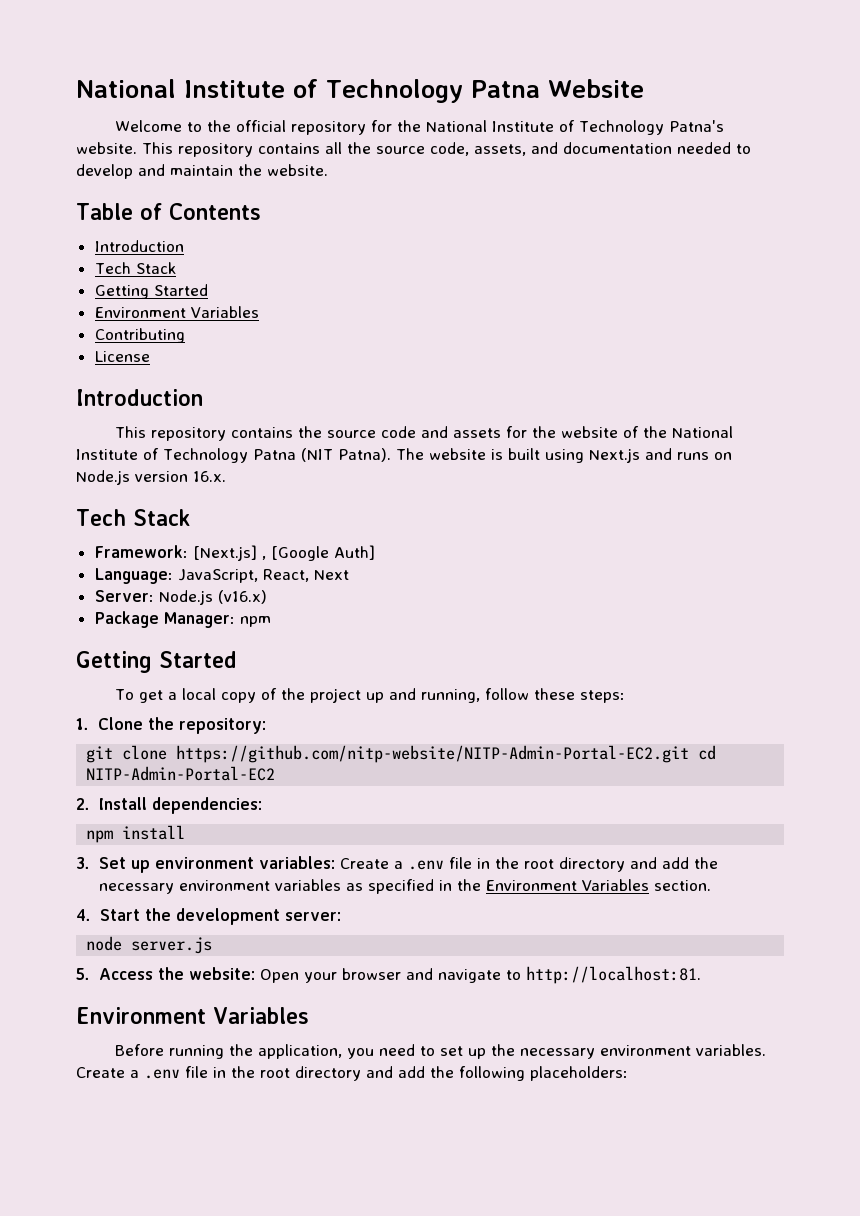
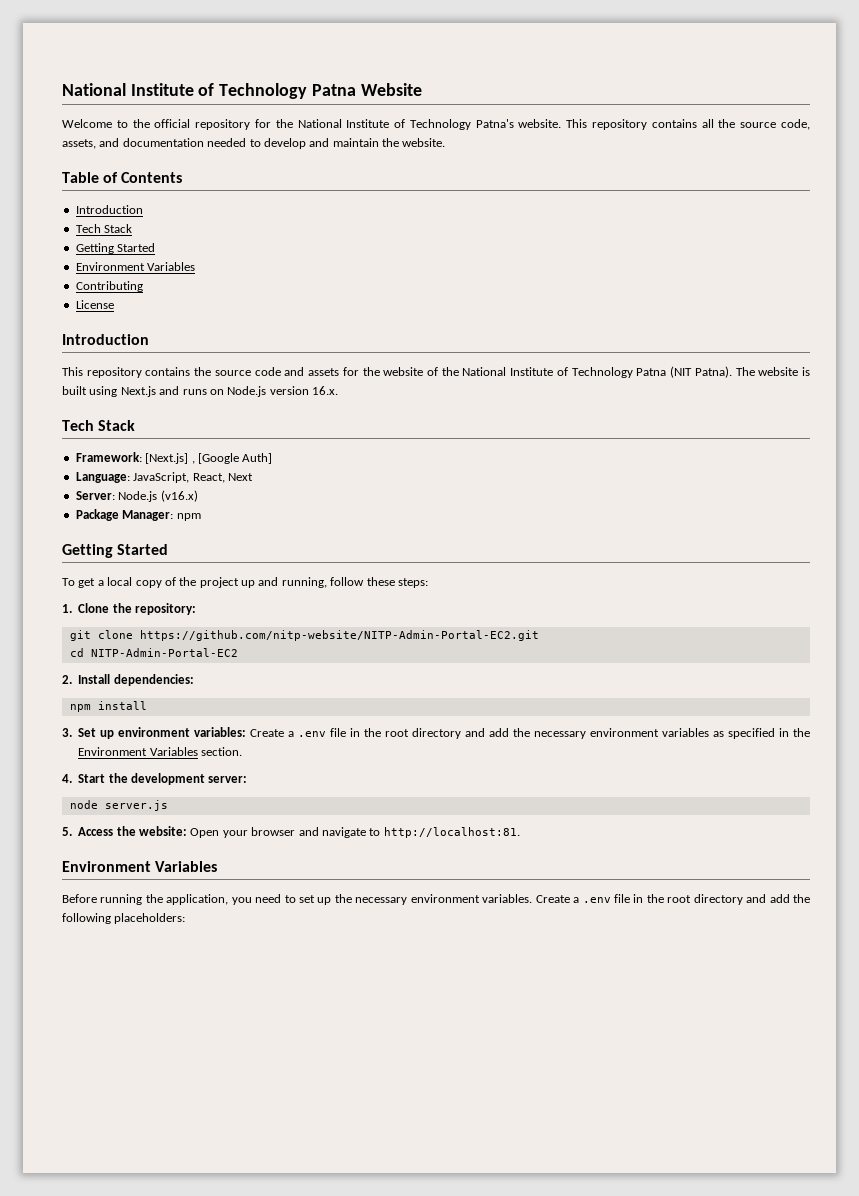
(690, 754) none -> (539, 635) //

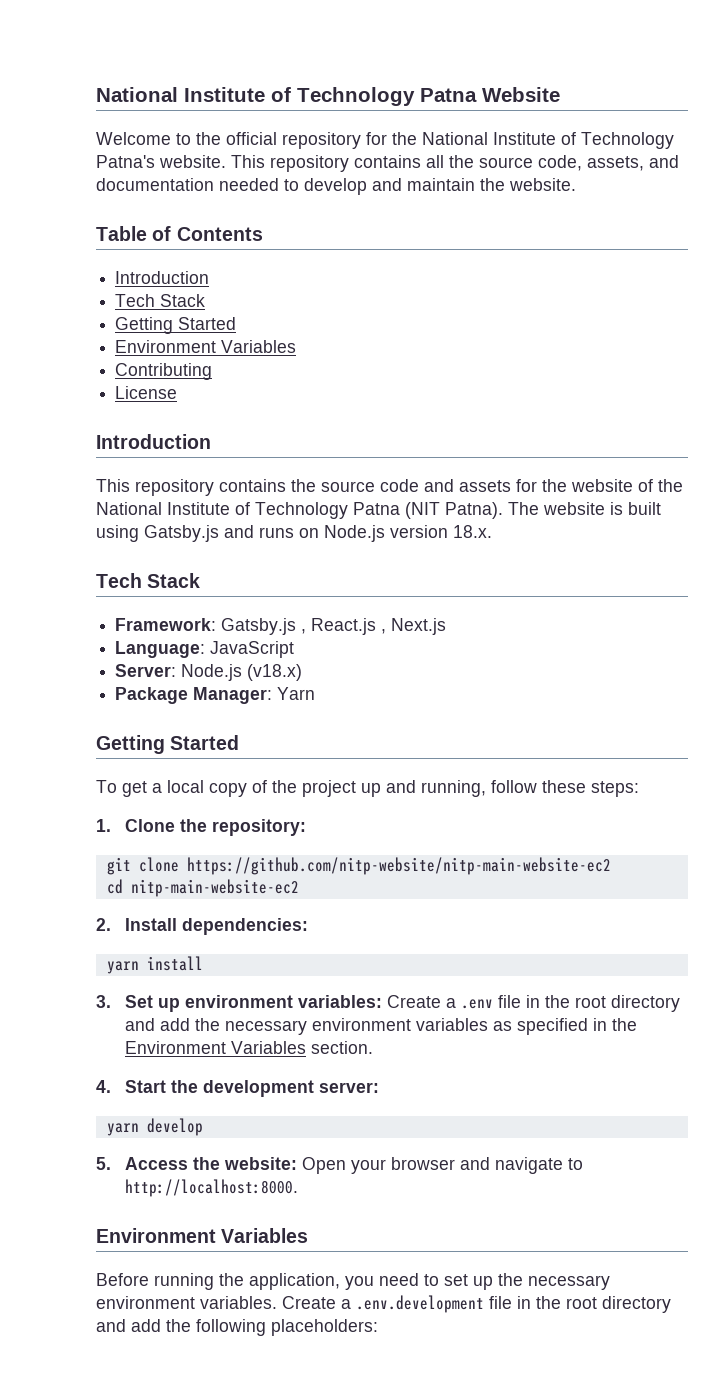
[120,386,156,397] Next.js -> [144,525,219,542] Gatsby.js
[312,386,338,395] 16.x. -> [453,525,492,538] 18.x.
[145,453,273,464] [75,472,253,483] [Next.js] , [Google Auth] // Language: JavaScript, React, Next -> [221,618,447,635] [115,641,295,658] Gatsby.js , React.js , Next.js // Language: JavaScript
[160,490,198,502] (v16.x) -> [247,664,303,681] (v18.x)
[176,513,201,521] npm -> [277,687,316,700] Yarn
[139,630,539,641] https://github.com/nitp-website/NITP-Admin-Portal-EC2.git -> [186,857,611,875] https://github.com/nitp-website/nitp-main-website-ec2
[90,648,238,657] NITP-Admin-Portal-EC2 -> [130,879,299,897] nitp-main-website-ec2
[69,704,91,712] npm -> [106,961,139,974] yarn
[69,800,168,811] node server.js -> [106,1118,203,1136] yarn develop
[383,827,520,838] http://localhost:81. -> [125,1179,299,1197] http://localhost:8000.
[582,897,611,903] .env -> [356,1295,484,1313] .env.development

